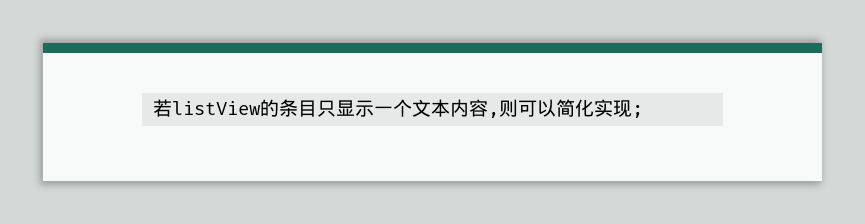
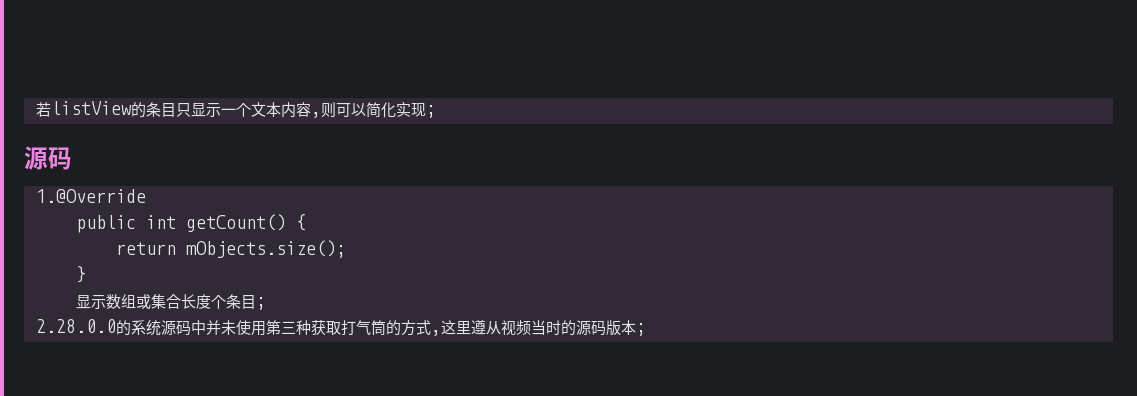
(643, 111) none -> [24,146,72,170] [36,189,146,203] [76,214,306,233] [116,240,346,258] [76,266,86,283] [76,294,266,310] [36,319,646,336] // 源码 // 1.@Override // public int getCount() { // return mObjects.size(); // } // 显示数组或集合长度个条目; // 2.28.0.0的系统源码中并未使用第三种获取打气筒的方式,这里遵从视频当时的源码版本;

